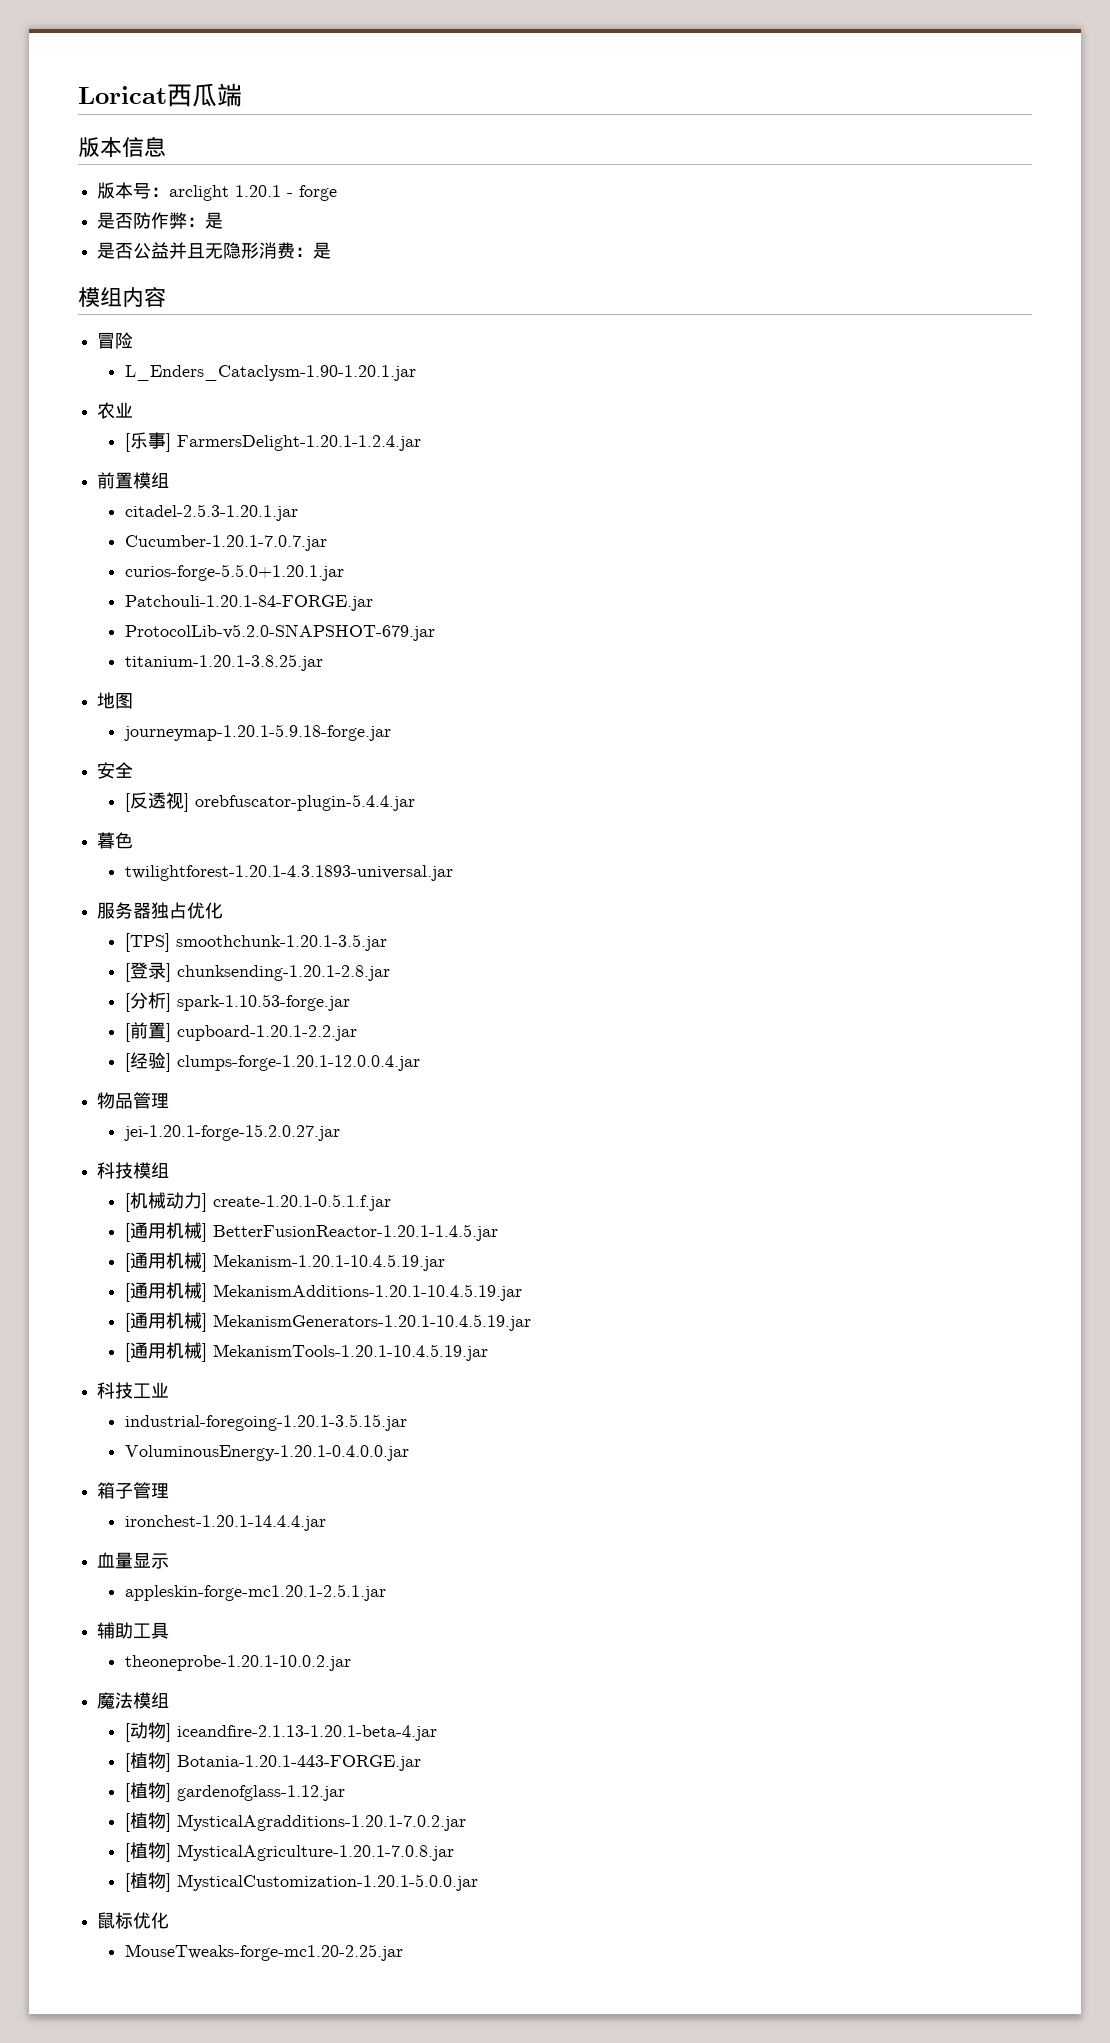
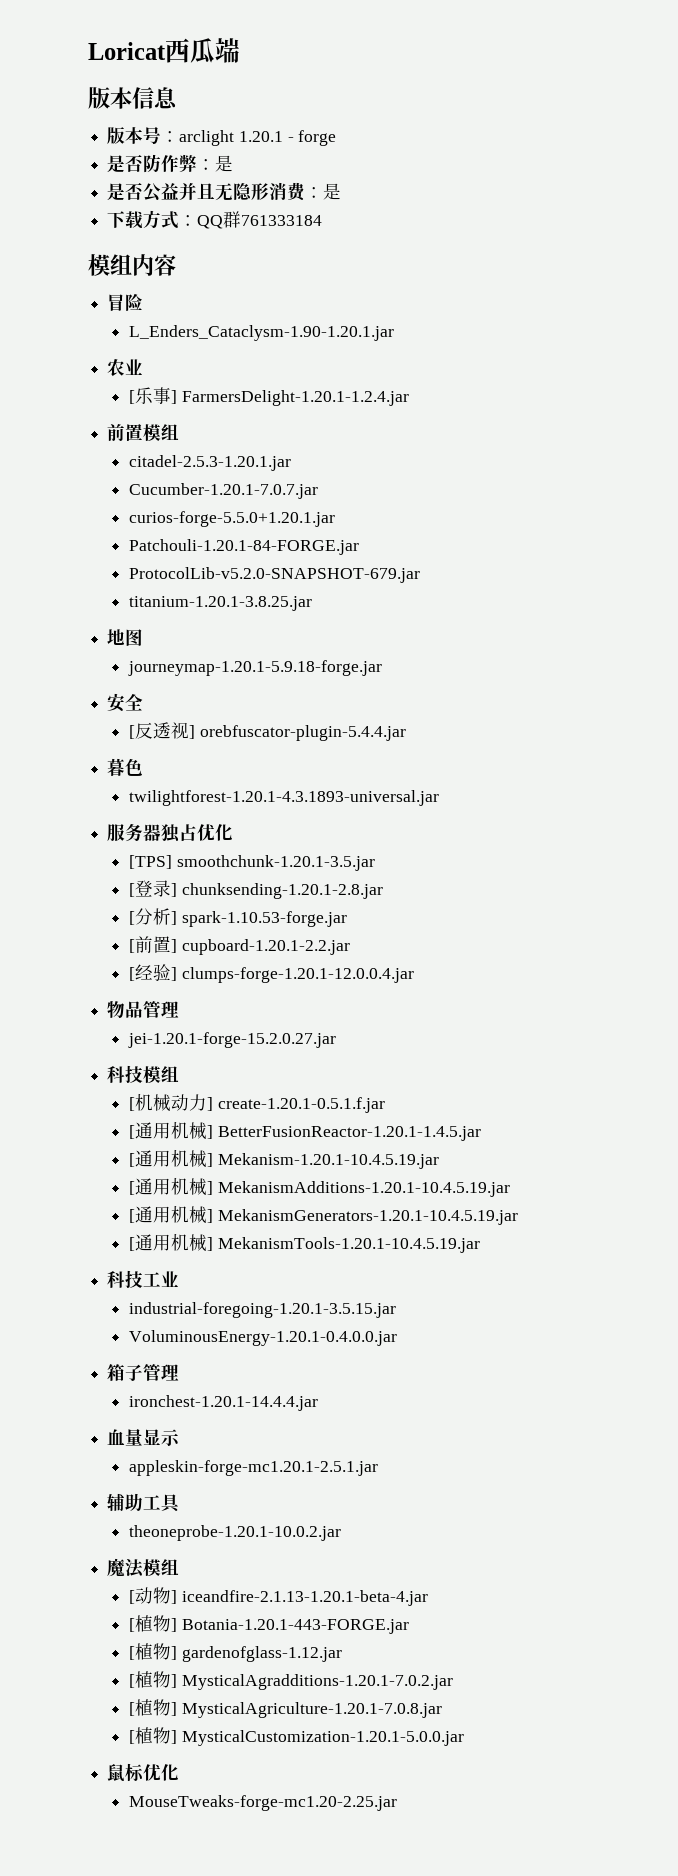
(332, 250) none -> [107,210,323,229] // 下载方式：QQ群761333184

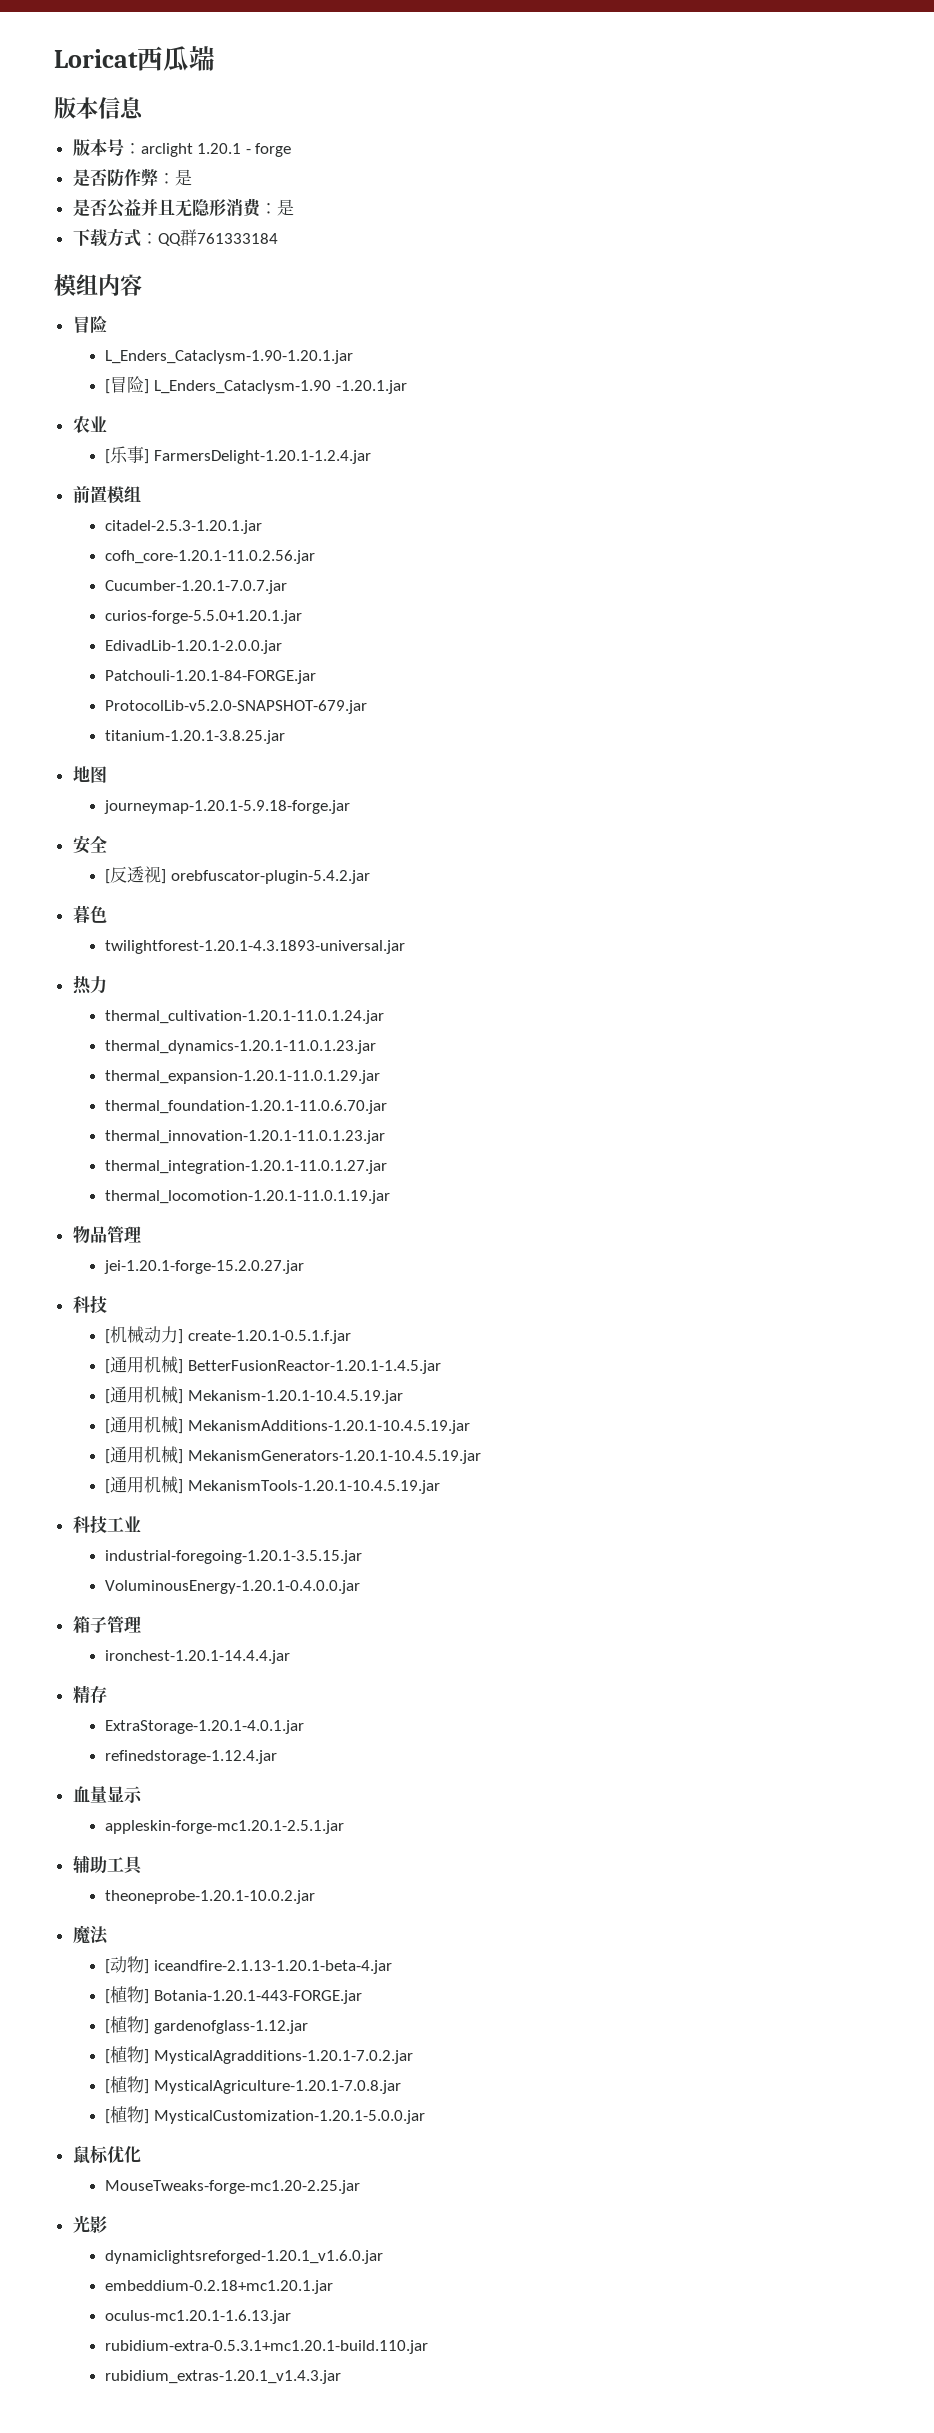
(395, 333) none -> [105,376,407,394] // [冒险] L_Enders_Cataclysm-1.90 -1.20.1.jar
(292, 463) none -> [105,550,316,564] // cofh_core-1.20.1-11.0.2.56.jar
(336, 519) none -> [105,640,283,654] // EdivadLib-1.20.1-2.0.0.jar
[199,725,406,741] orebfuscator-plugin-5.4.4.jar -> [171,870,371,884] orebfuscator-plugin-5.4.2.jar
[107,823,234,843] [129,855,375,871] [129,880,383,899] [129,908,347,927] [129,936,350,955] [129,964,414,983] 服务器独占优化 // [TPS] smoothchunk-1.20.1-3.5.jar // [登录] chunksending-1.20.1-2.8.jar // [分析] spark-1.10.53-forge.jar // [前置] cupboard-1.20.1-2.2.jar // [经验] clumps-forge-1.20.1-12.0.0.4.jar -> [72,975,107,995] [105,1010,385,1024] [105,1040,377,1054] [105,1070,381,1084] [105,1100,388,1114] [105,1130,386,1144] [105,1160,388,1174] [105,1190,391,1204] 热力 // thermal_cultivation-1.20.1-11.0.1.24.jar // thermal_dynamics-1.20.1-11.0.1.23.jar // thermal_expansion-1.20.1-11.0.1.29.jar // thermal_foundation-1.20.1-11.0.6.70.jar // thermal_innovation-1.20.1-11.0.1.23.jar // thermal_integration-1.20.1-11.0.1.27.jar // thermal_locomotion-1.20.1-11.0.1.19.jar
[143,1066,180,1083] 模组 -> (107, 1304) none
(319, 1403) none -> [72,1685,107,1703] [105,1720,305,1734] [105,1750,278,1764] // 精存 // ExtraStorage-1.20.1-4.0.1.jar // refinedstorage-1.12.4.jar
[143,1559,180,1576] 模组 -> (109, 1935) none
(398, 1803) none -> [72,2215,107,2233] [105,2250,384,2264] [105,2280,334,2294] [105,2310,292,2324] [105,2340,429,2354] [105,2370,342,2384] // 光影 // dynamiclightsreforged-1.20.1_v1.6.0.jar // embeddium-0.2.18+mc1.20.1.jar // oculus-mc1.20.1-1.6.13.jar // rubidium-extra-0.5.3.1+mc1.20.1-build.110.jar // rubidium_extras-1.20.1_v1.4.3.jar

